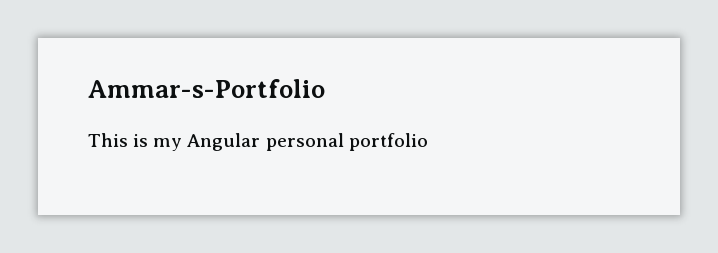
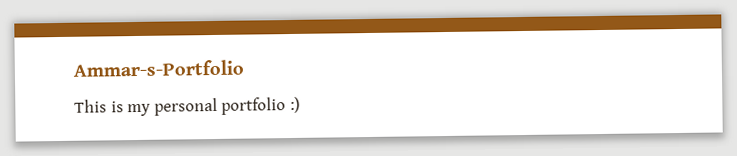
[187,133,261,151] Angular -> (152, 110) none
(428, 142) none -> [289,96,300,114] :)

